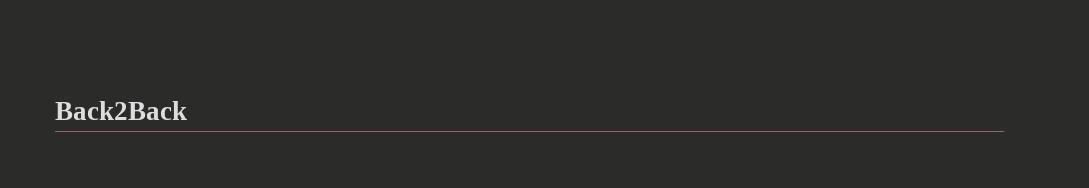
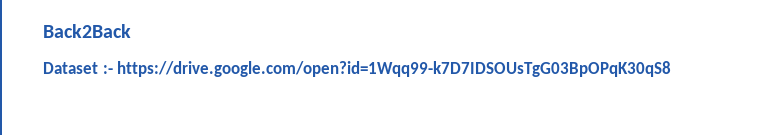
(187, 110) none -> [43,61,672,77] // Dataset :- https://drive.google.com/open?id=1Wqq99-k7D7IDSOUsTgG03BpOPqK30qS8

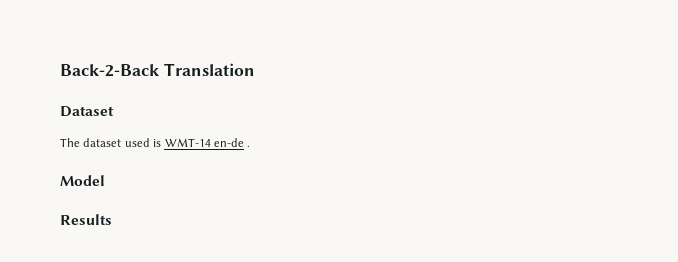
[43,24,131,38] Back2Back -> [60,63,255,77] Back-2-Back Translation
[102,61,672,77] :- https://drive.google.com/open?id=1Wqq99-k7D7IDSOUsTgG03BpOPqK30qS8 -> [60,138,251,147] [60,175,105,186] [60,214,112,225] // The dataset used is WMT-14 en-de . // Model // Results

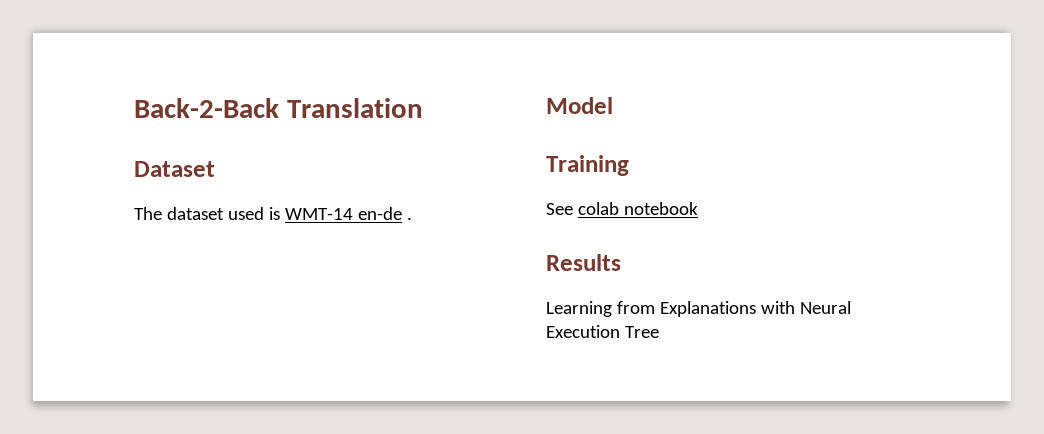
[60,214,112,225] Results -> [546,155,629,176] [546,202,698,215] [546,254,621,271] [546,301,851,317] [546,325,659,338] Training // See colab notebook // Results // Learning from Explanations with Neural Execution Tree

